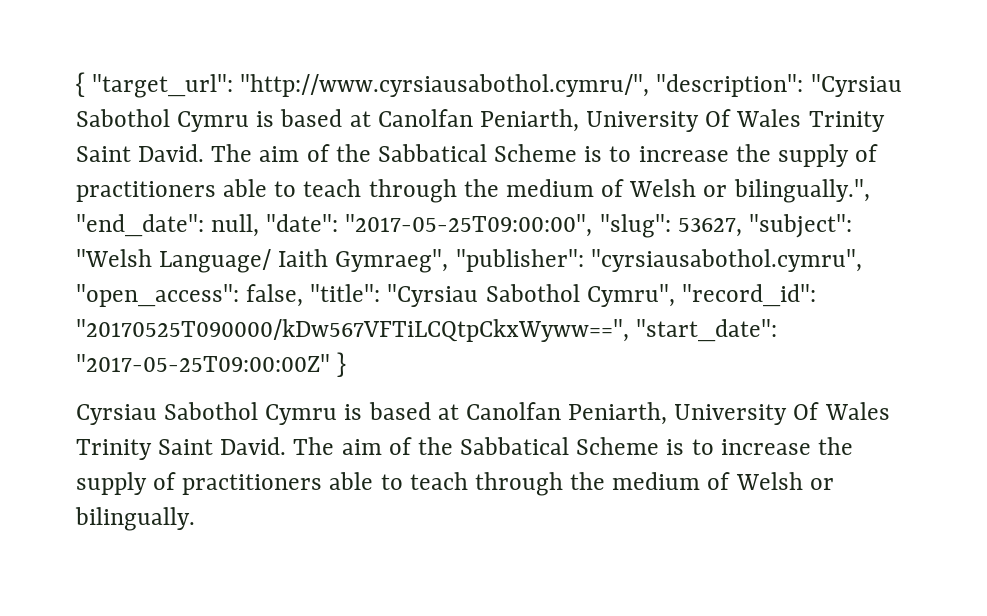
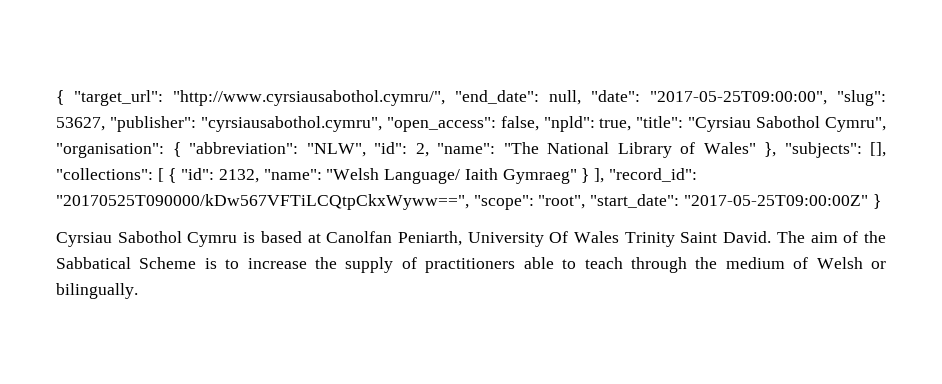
[656,74,902,97] [76,109,885,132] [76,144,879,167] [76,179,870,203] "description": "Cyrsiau Sabothol Cymru is based at Canolfan Peniarth, University Of Wales Trinity Saint David. The aim of the Sabbatical Scheme is to increase the supply of practitioners able to teach through the medium of Welsh or bilingually.", -> (445, 98) none
[748,214,852,238] [76,249,449,273] "subject": "Welsh Language/ Iaith Gymraeg", -> (105, 124) none
(304, 295) none -> [543,116,632,132] "npld": true,
[681,284,816,307] [76,319,629,342] "record_id": "20170525T090000/kDw567VFTiLCQtpCkxWyww==", -> [56,142,886,158] [56,168,697,184] [56,194,586,210] "organisation": { "abbreviation": "NLW", "id": 2, "name": "The National Library of Wales" }, "subjects": [], "collections": [ { "id": 2132, "name": "Welsh Language/ Iaith Gymraeg" } ], "record_id": "20170525T090000/kDw567VFTiLCQtpCkxWyww==", "scope": "root",

